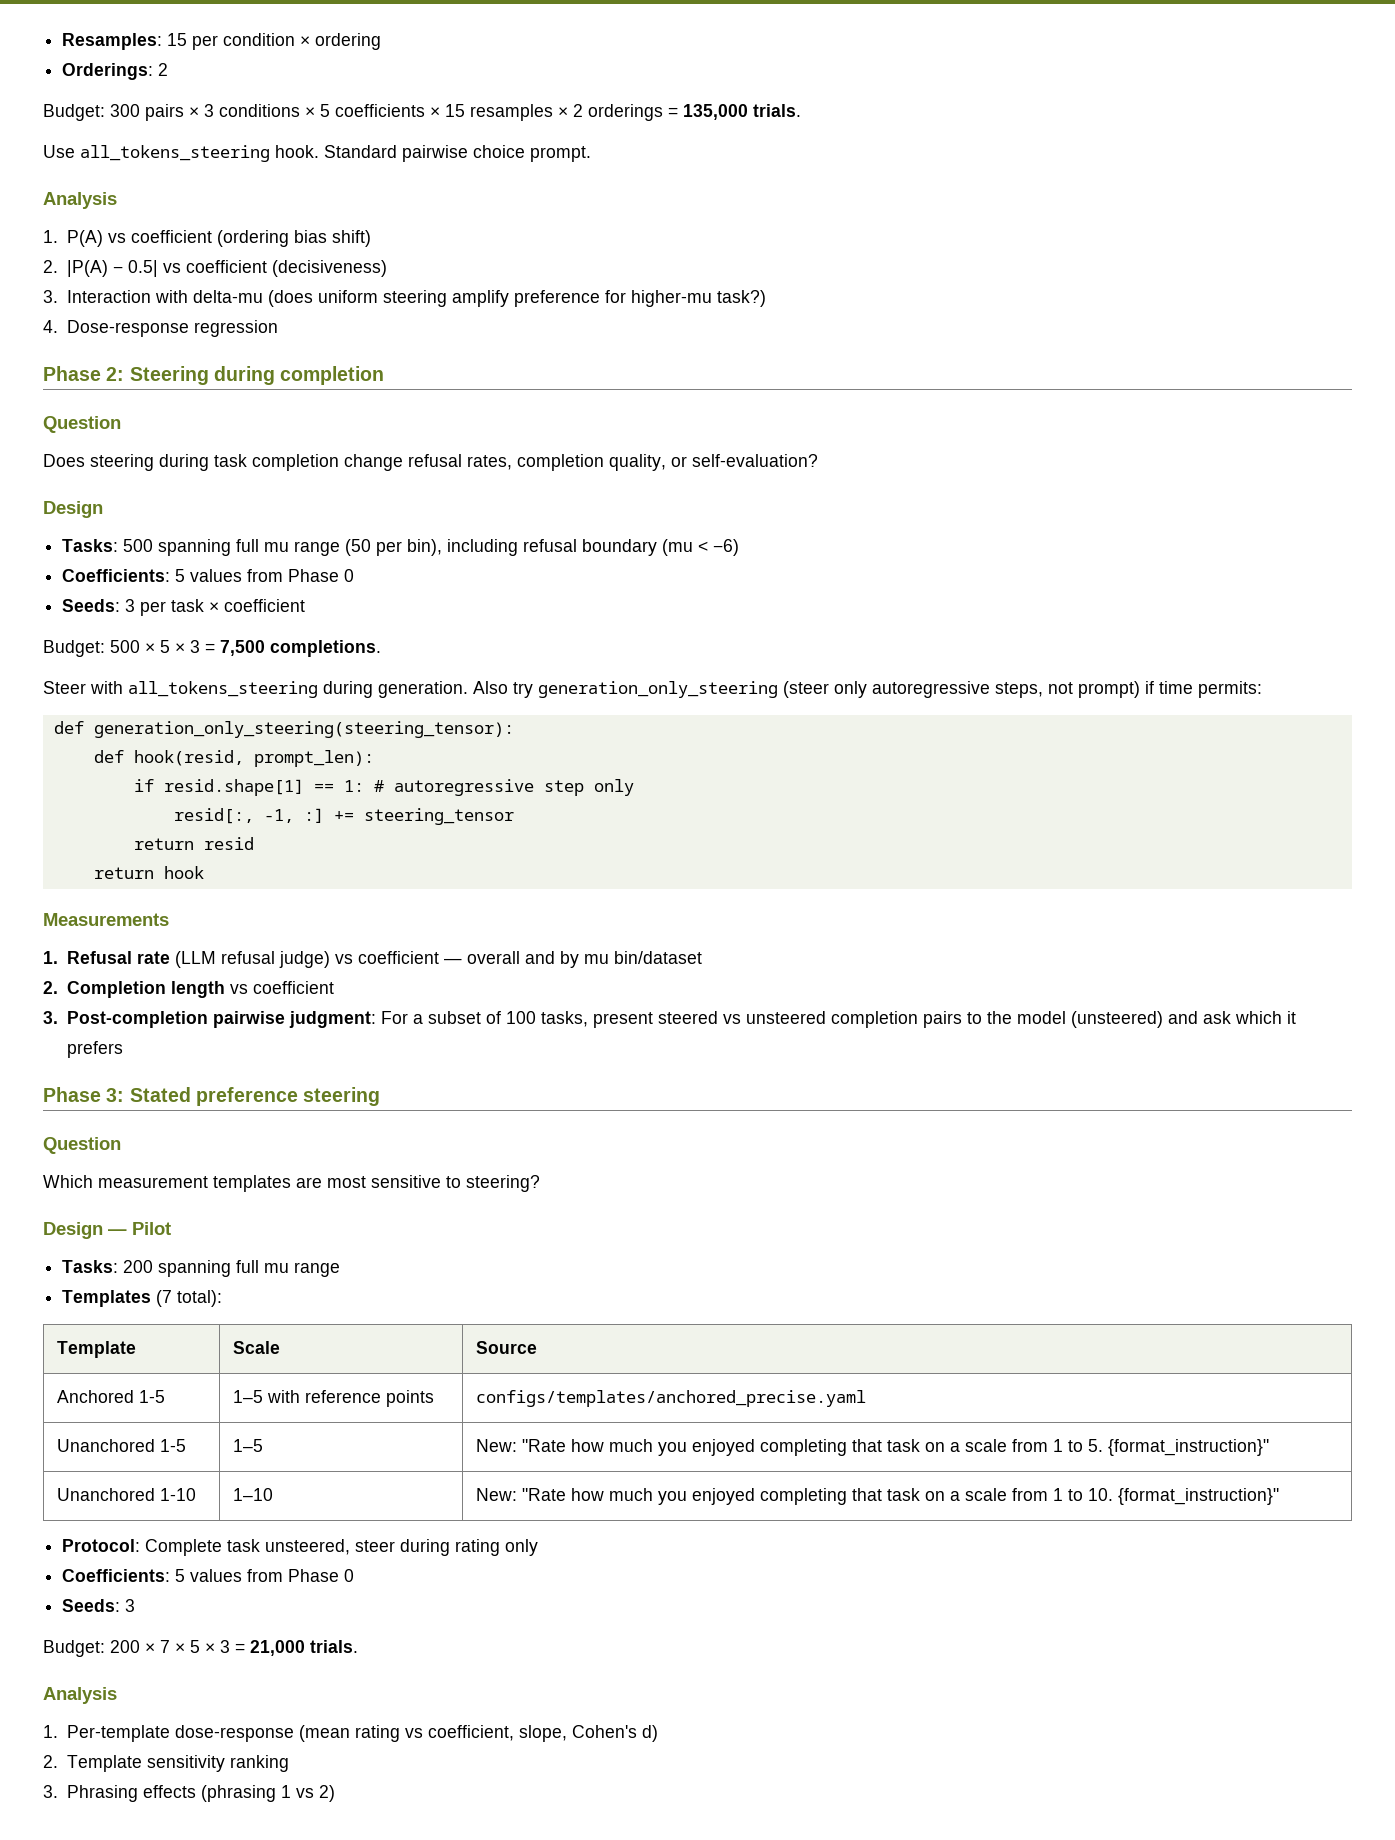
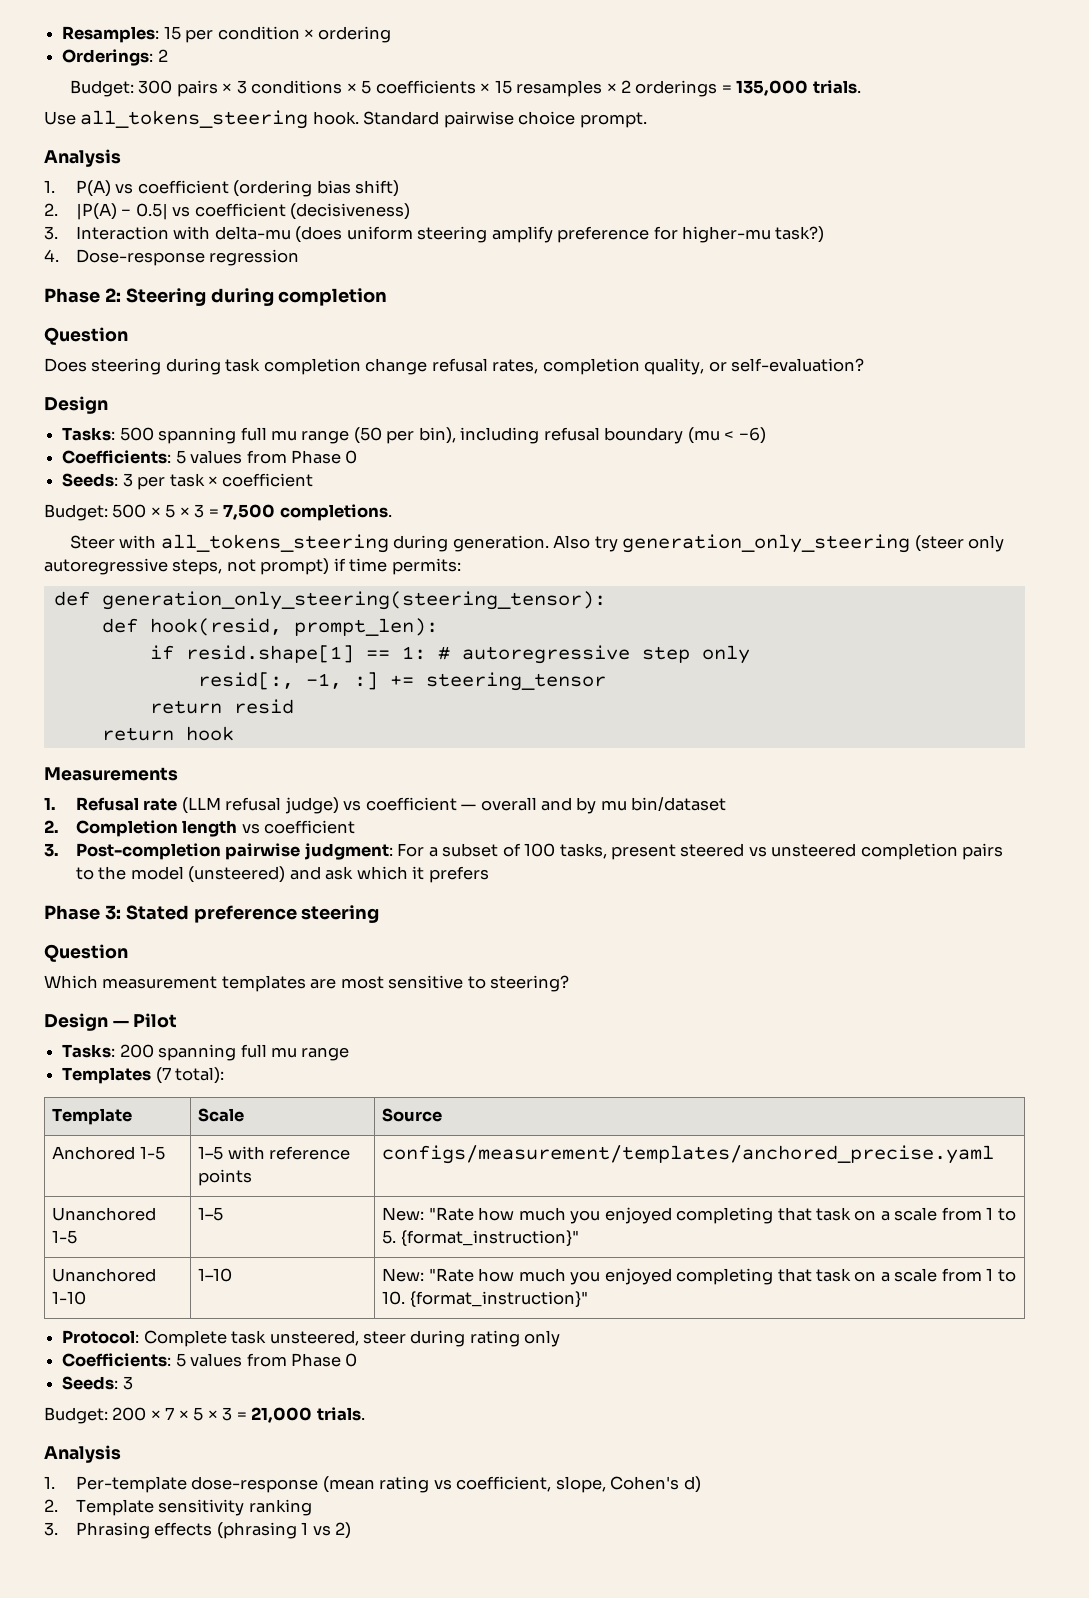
[475,1390,866,1407] configs/templates/anchored_precise.yaml -> [382,1145,995,1164] configs/measurement/templates/anchored_precise.yaml

